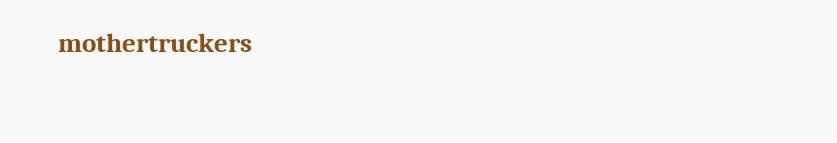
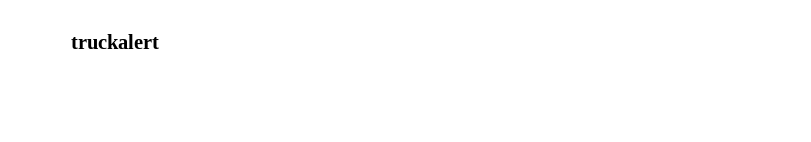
[58,33,252,52] mothertruckers -> [71,34,159,49] truckalert

